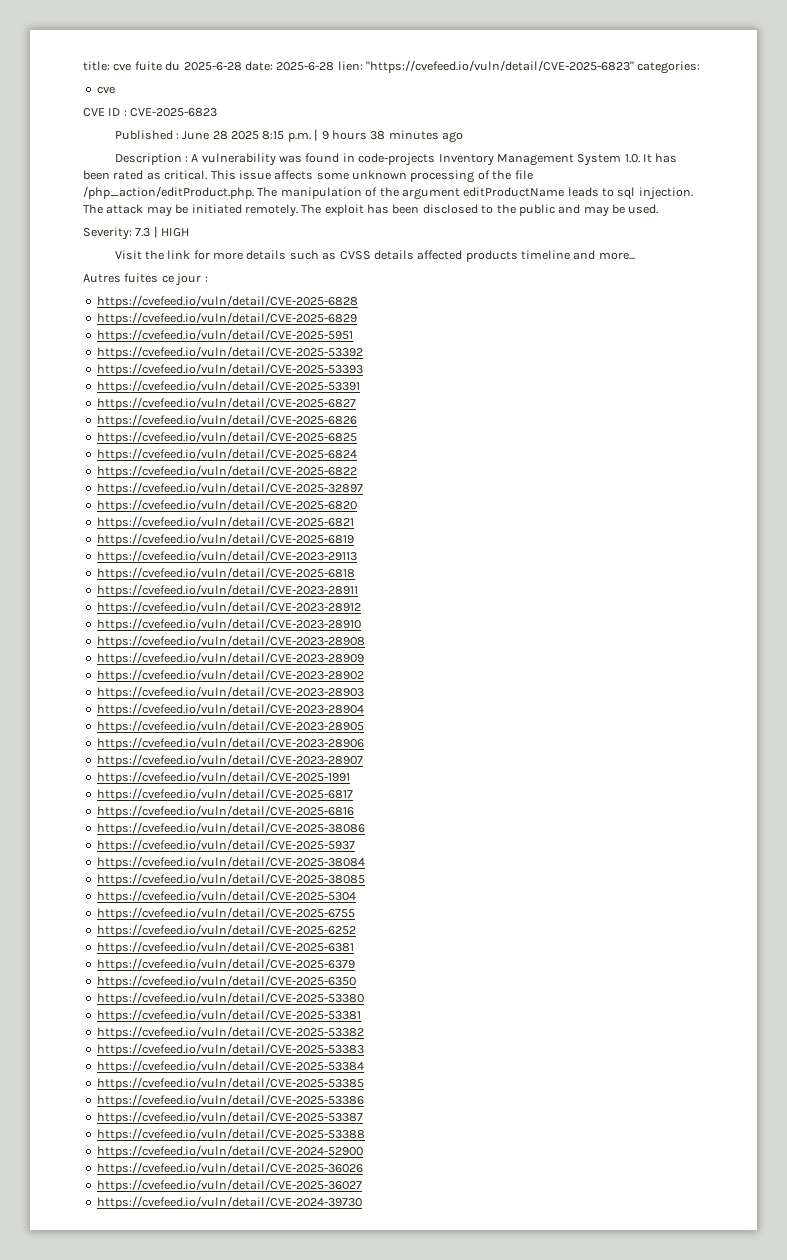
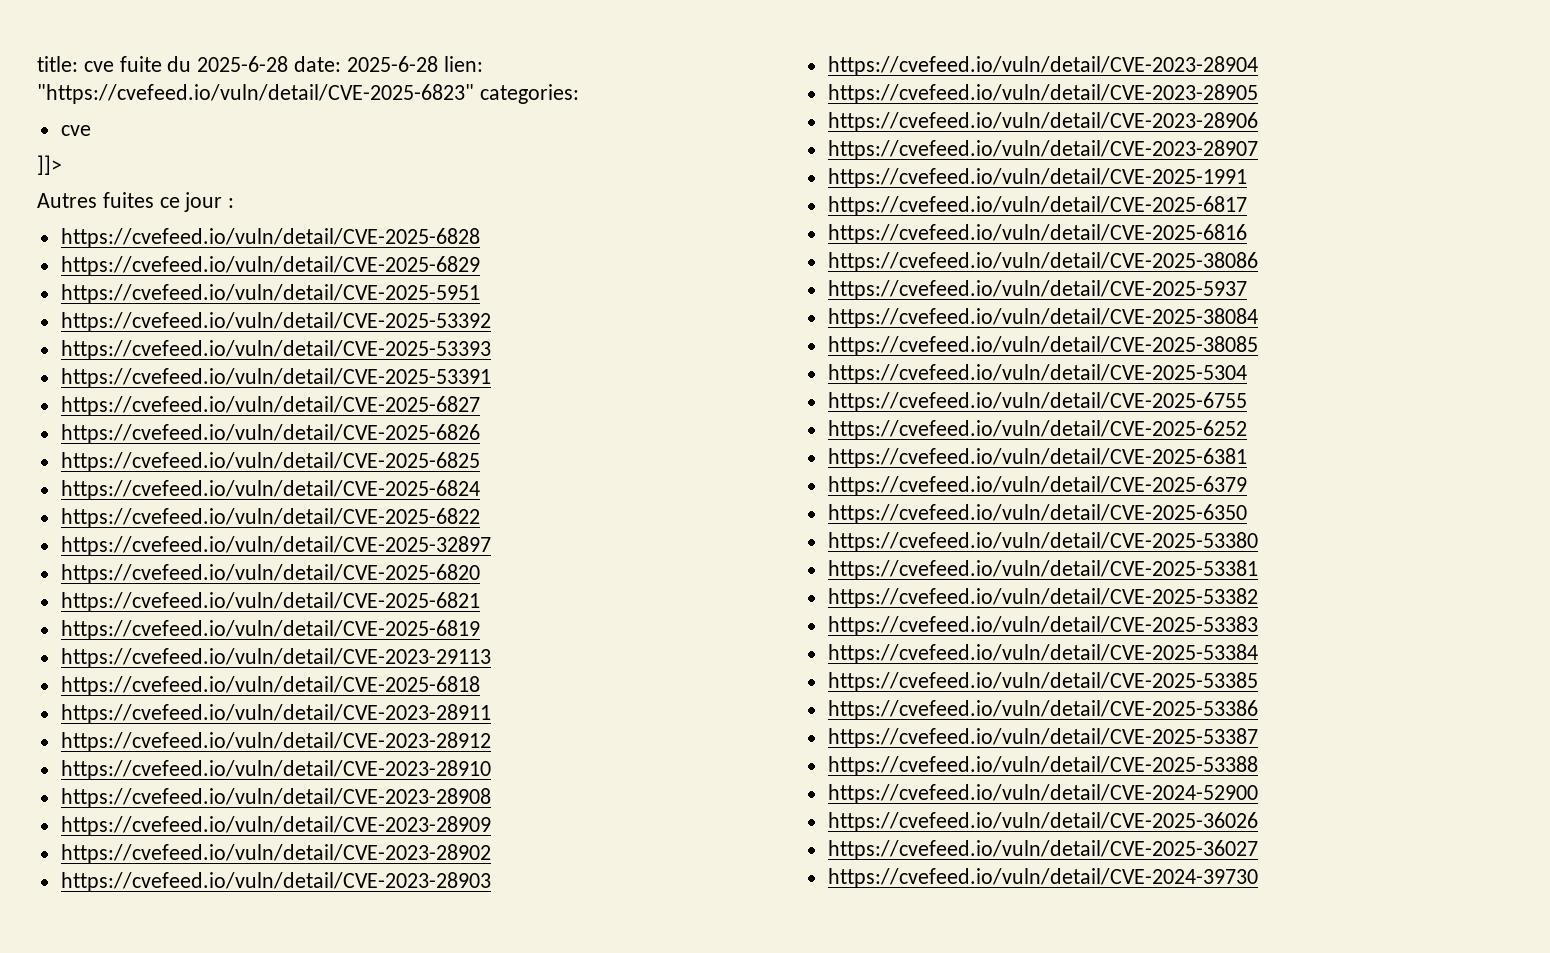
[83,108,218,117] [114,129,464,143] [114,153,678,166] [83,170,533,183] [83,186,693,200] [83,204,659,217] [83,226,190,240] [114,250,635,262] CVE ID : CVE-2025-6823 // Published : June 28 2025 8:15 p.m. | 9 hours 38 minutes ago // Description : A vulnerability was found in code-projects Inventory Management System 1.0. It has been rated as critical. This issue affects some unknown processing of the file /php_action/editProduct.php. The manipulation of the argument editProductName leads to sql injection. The attack may be initiated remotely. The exploit has been disclosed to the public and may be used. // Severity: 7.3 | HIGH // Visit the link for more details such as CVSS details affected products timeline and more... -> [37,155,62,175] ]]>

